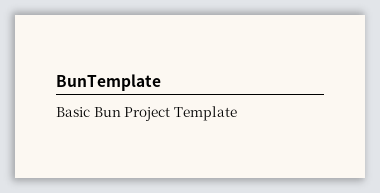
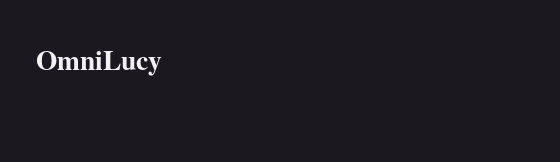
[56,74,161,91] [56,106,237,121] BunTemplate // Basic Bun Project Template -> [36,51,162,76] OmniLucy

